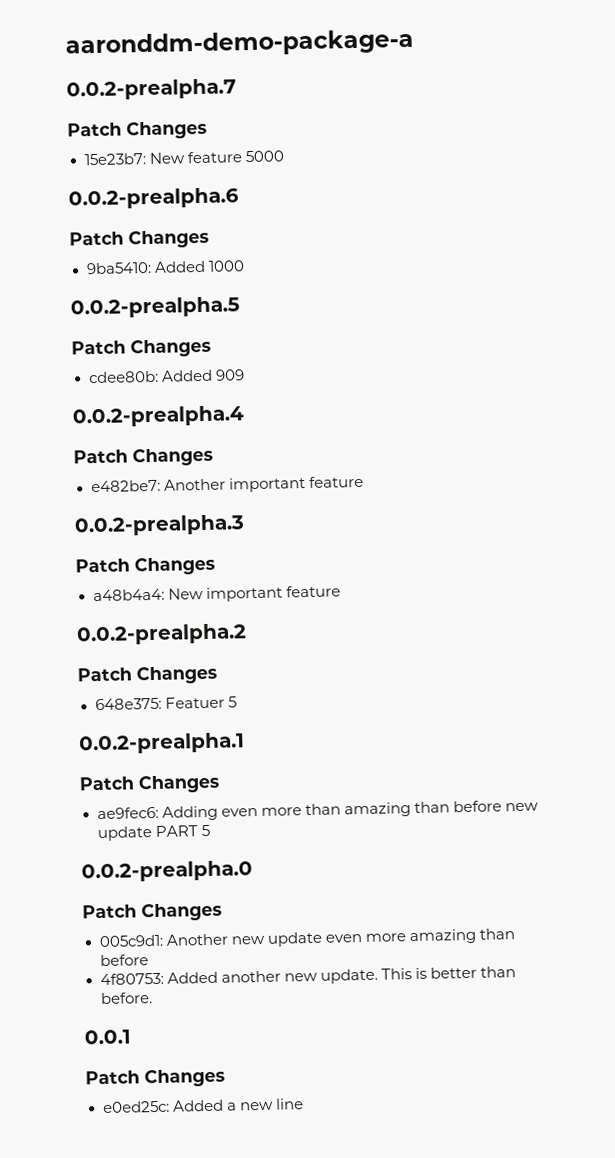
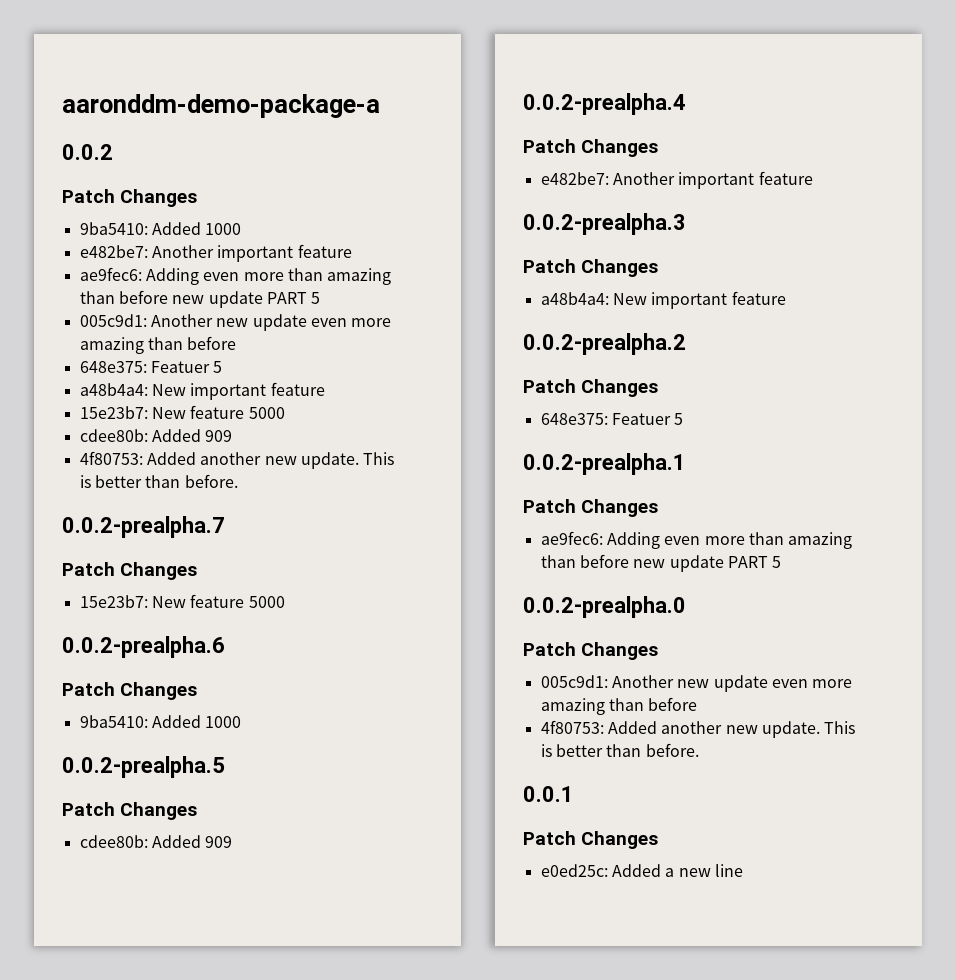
(414, 43) none -> [62,144,113,160] [62,189,198,207] [79,222,242,235] [79,244,352,262] [79,267,392,285] [79,290,321,308] [79,314,392,331] [79,336,237,354] [79,361,223,373] [79,382,325,400] [79,405,285,419] [79,429,233,442] [79,451,395,469] [79,474,238,488] // 0.0.2 // Patch Changes // 9ba5410: Added 1000 // e482be7: Another important feature // ae9fec6: Adding even more than amazing than before new update PART 5 // 005c9d1: Another new update even more amazing than before // 648e375: Featuer 5 // a48b4a4: New important feature // 15e23b7: New feature 5000 // cdee80b: Added 909 // 4f80753: Added another new update. This is better than before.

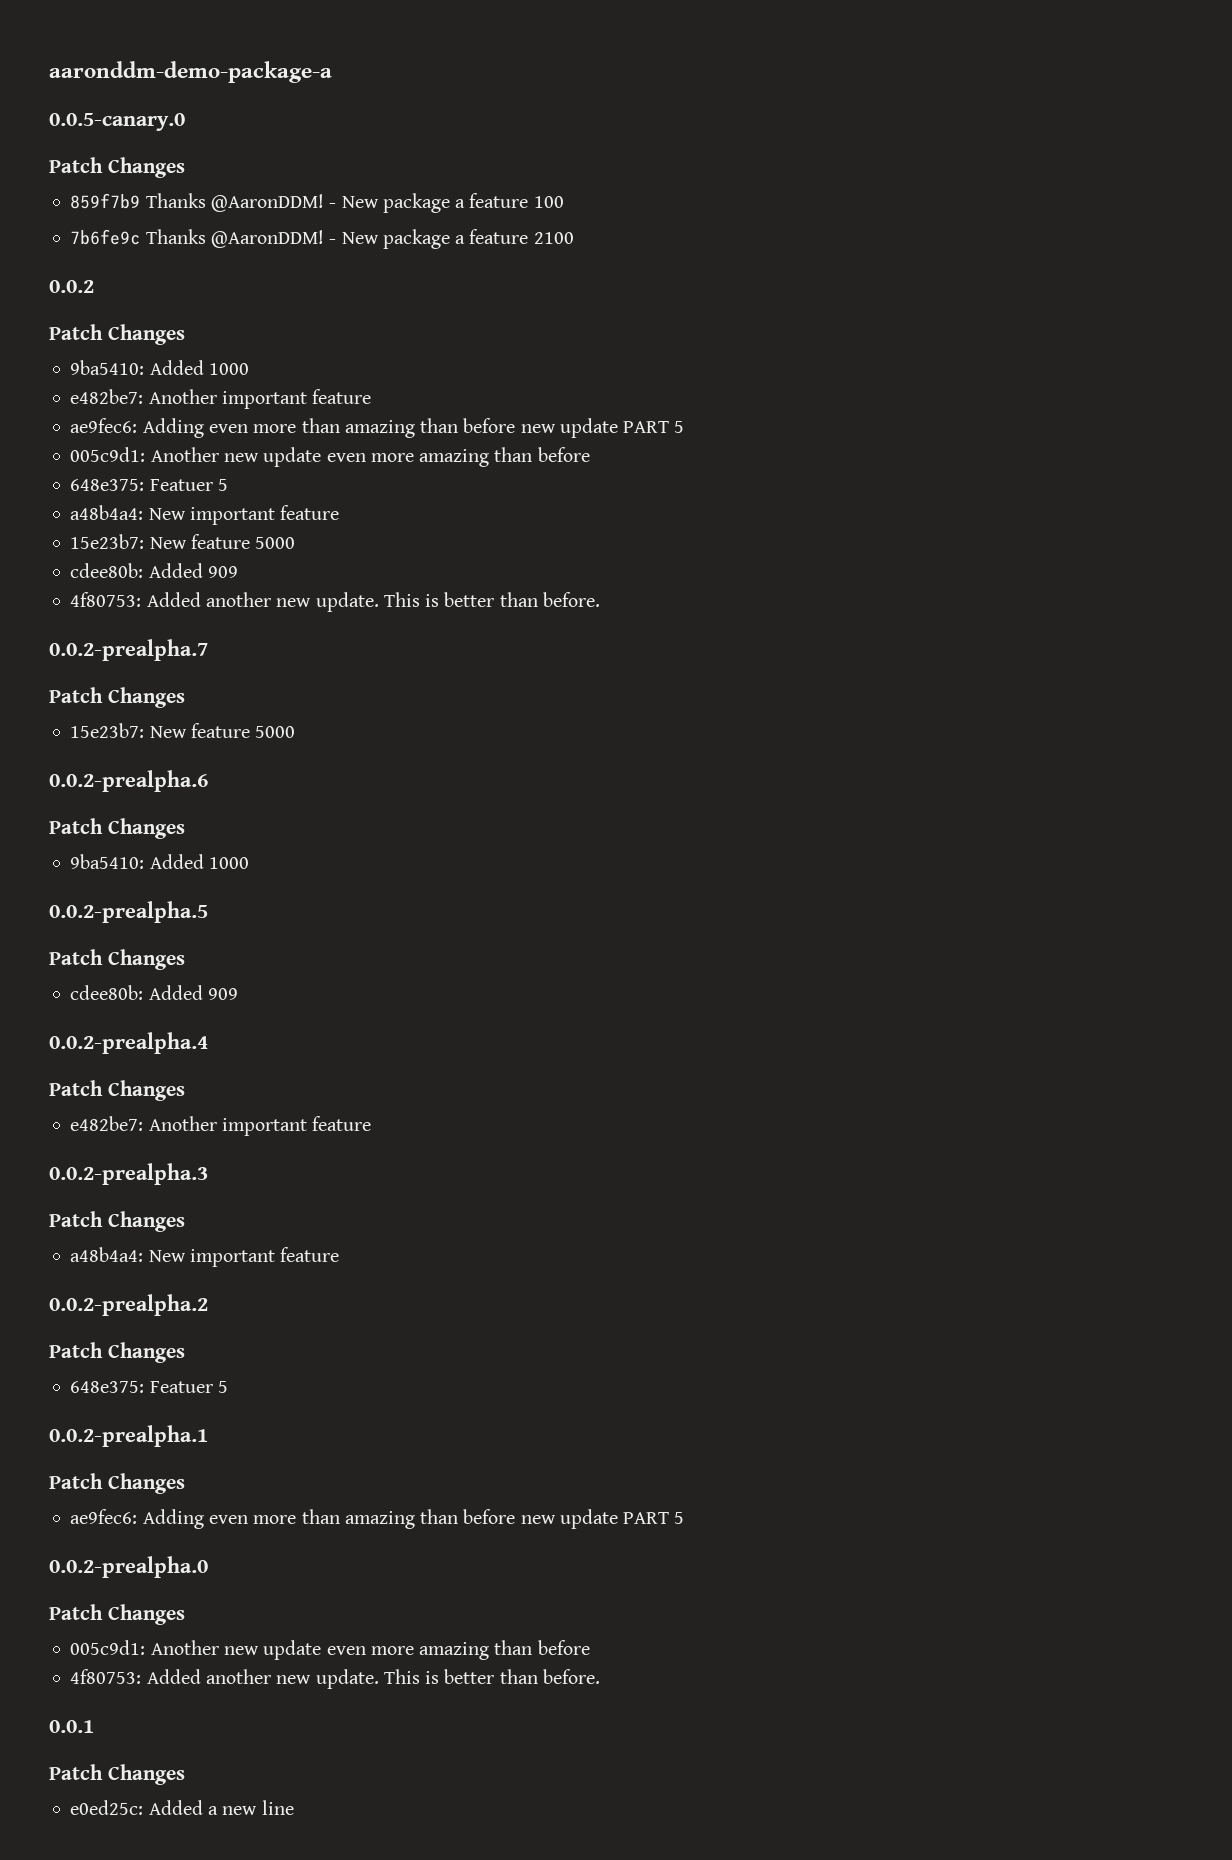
(380, 106) none -> [49,113,185,131] [49,157,185,178] [70,193,564,213] [70,229,574,249] // 0.0.5-canary.0 // Patch Changes // 859f7b9 Thanks @AaronDDM! - New package a feature 100 // 7b6fe9c Thanks @AaronDDM! - New package a feature 2100

